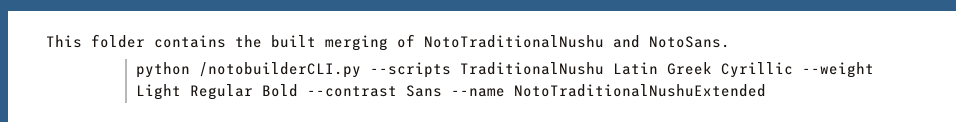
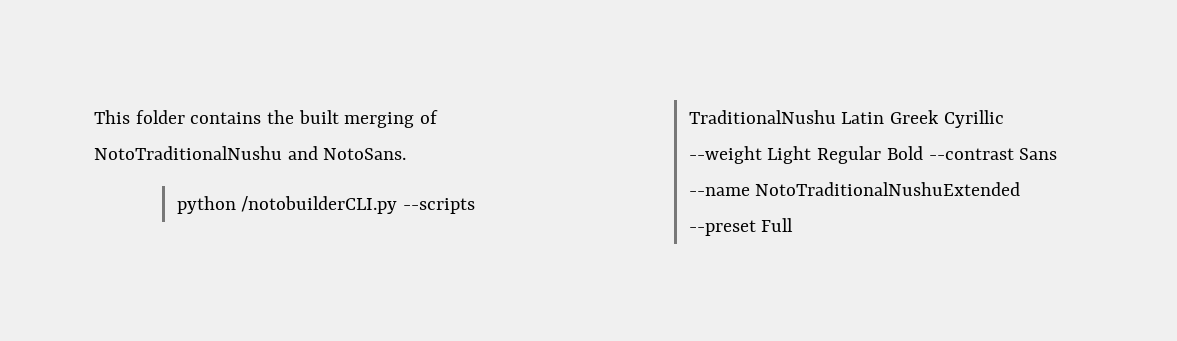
(766, 90) none -> [688,218,794,236] --preset Full

